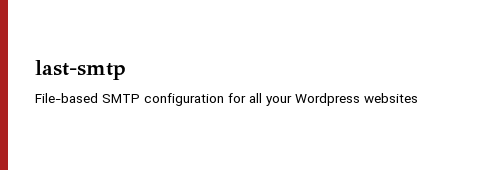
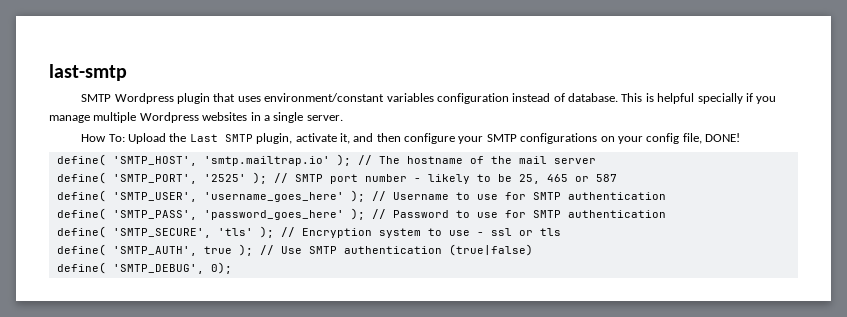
[35,93,418,106] File-based SMTP configuration for all your Wordpress websites -> [81,93,777,104] [49,112,343,123] [81,133,741,144] [56,154,596,166] [56,172,617,184] [56,190,666,202] [56,208,666,220] [56,226,561,238] [56,244,533,256] [56,262,232,274] SMTP Wordpress plugin that uses environment/constant variables configuration instead of database. This is helpful specially if you manage multiple Wordpress websites in a single server. // How To: Upload the Last SMTP plugin, activate it, and then configure your SMTP configurations on your config file, DONE! // define( 'SMTP_HOST', 'smtp.mailtrap.io' ); // The hostname of the mail server // define( 'SMTP_PORT', '2525' ); // SMTP port number - likely to be 25, 465 or 587 // define( 'SMTP_USER', 'username_goes_here' ); // Username to use for SMTP authentication // define( 'SMTP_PASS', 'password_goes_here' ); // Password to use for SMTP authentication // define( 'SMTP_SECURE', 'tls' ); // Encryption system to use - ssl or tls // define( 'SMTP_AUTH', true ); // Use SMTP authentication (true|false) // define( 'SMTP_DEBUG', 0);

